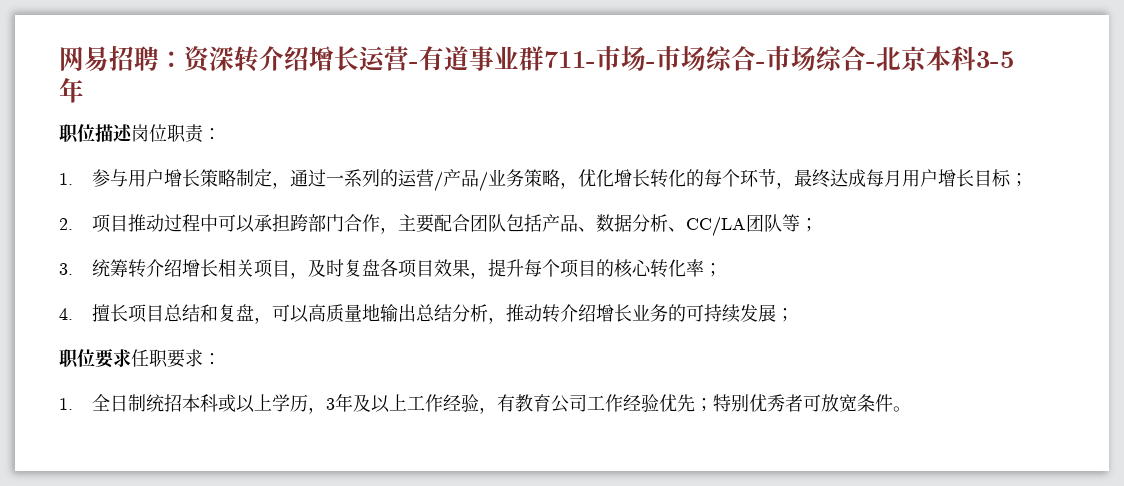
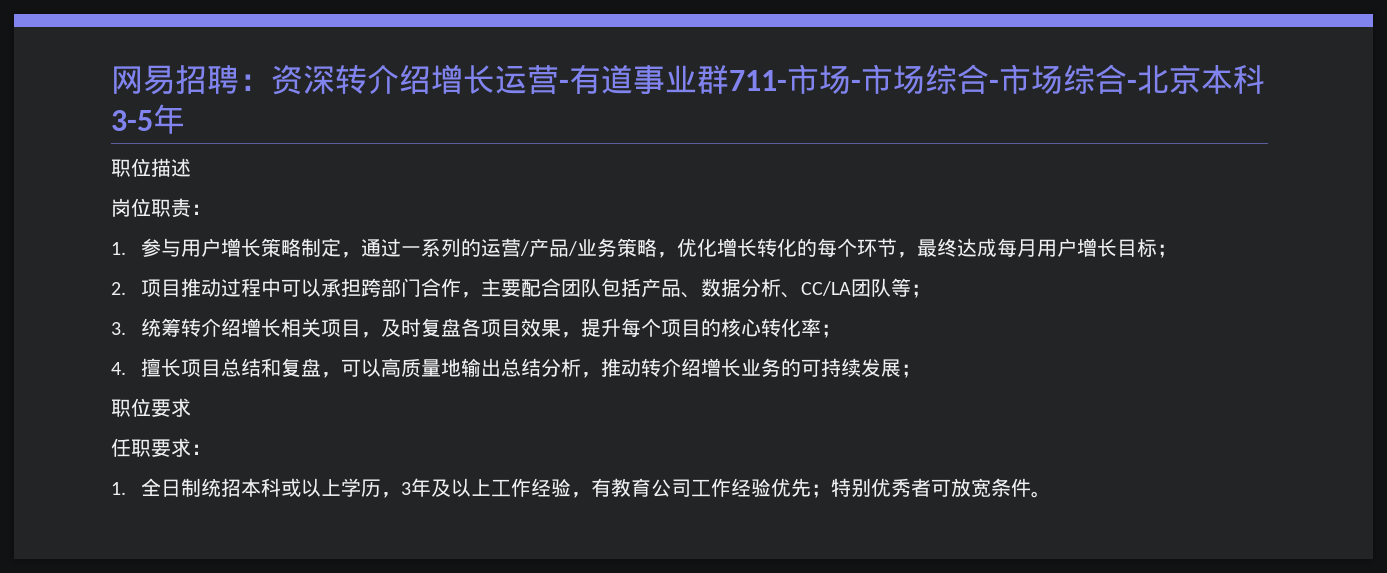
(133, 133) none -> (191, 167) //
(131, 358) none -> (191, 407) //

